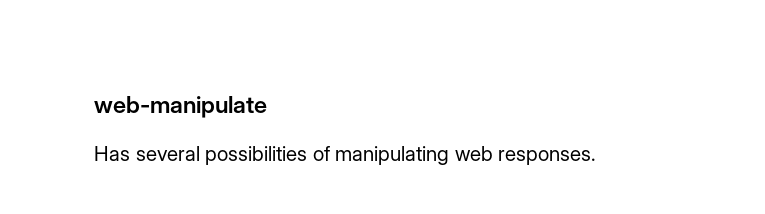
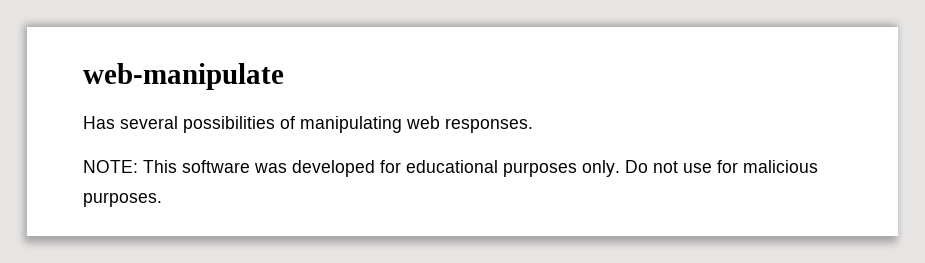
(597, 157) none -> [83,160,818,177] [83,192,162,207] // NOTE: This software was developed for educational purposes only. Do not use for malicious purposes.

